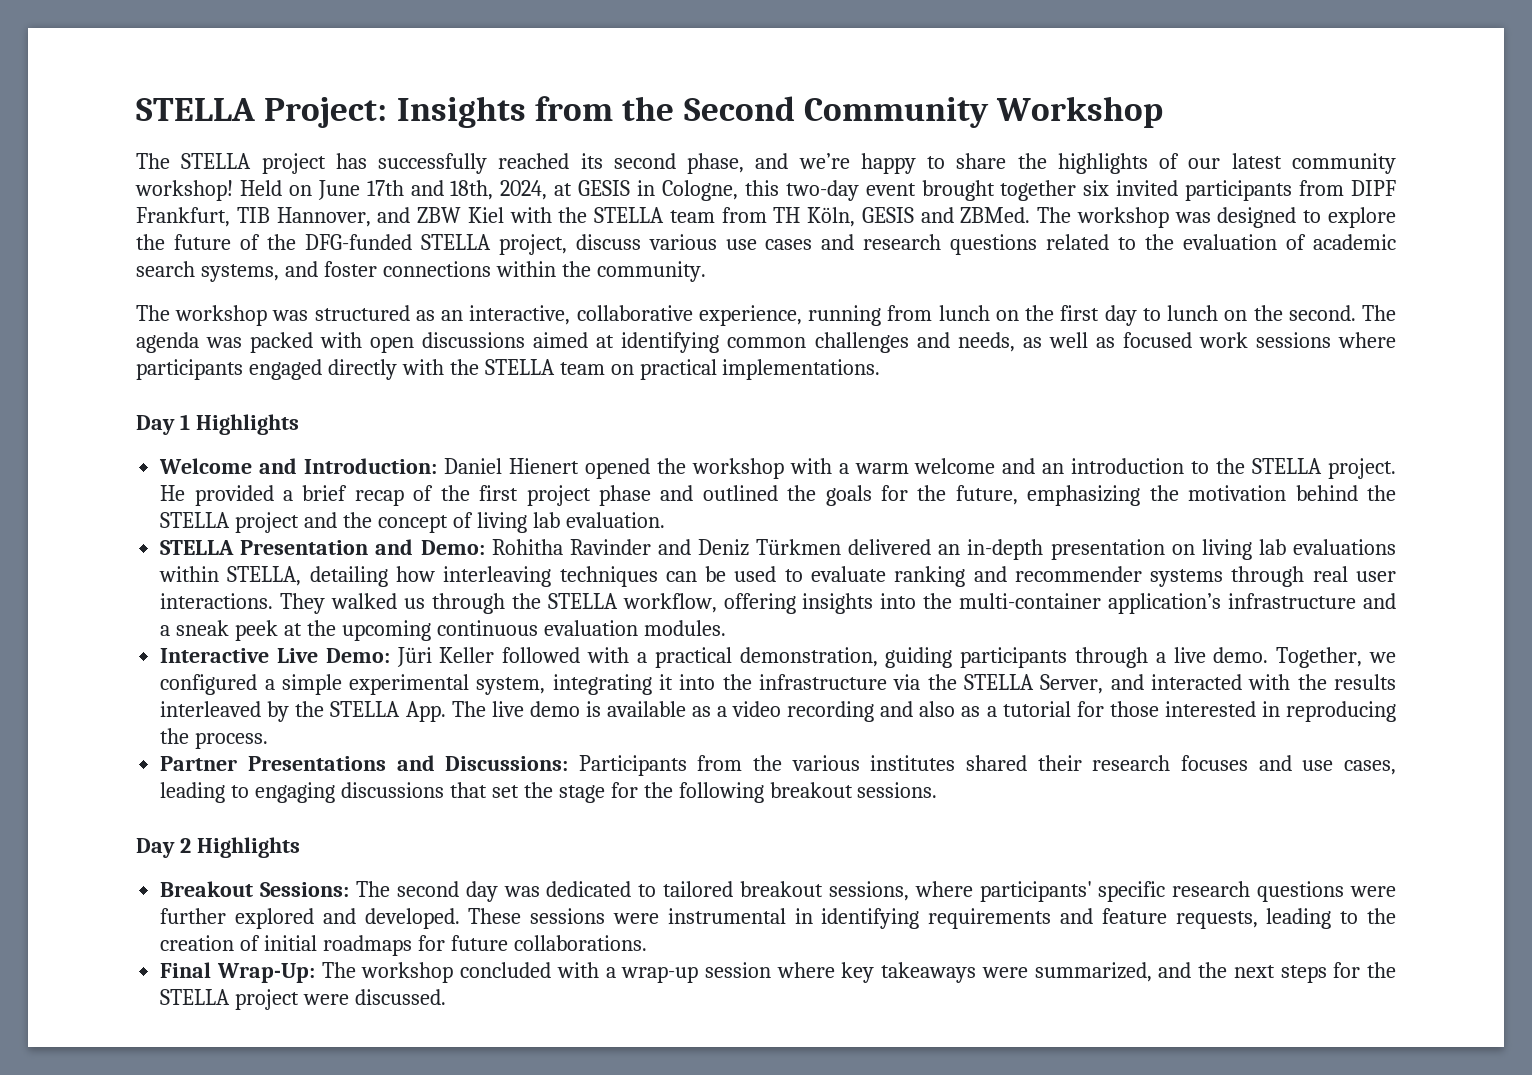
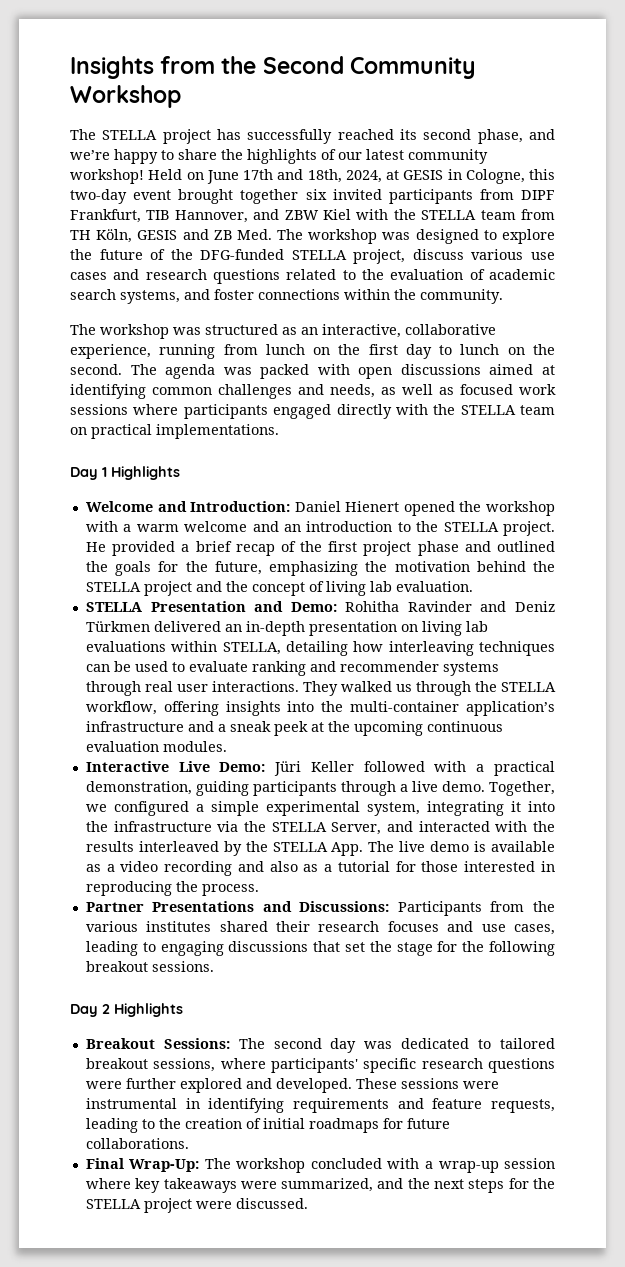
[136,97,388,128] STELLA Project: -> (70, 67) none
[960,207,1031,223] ZBMed. -> [213,229,272,240] ZB Med.

